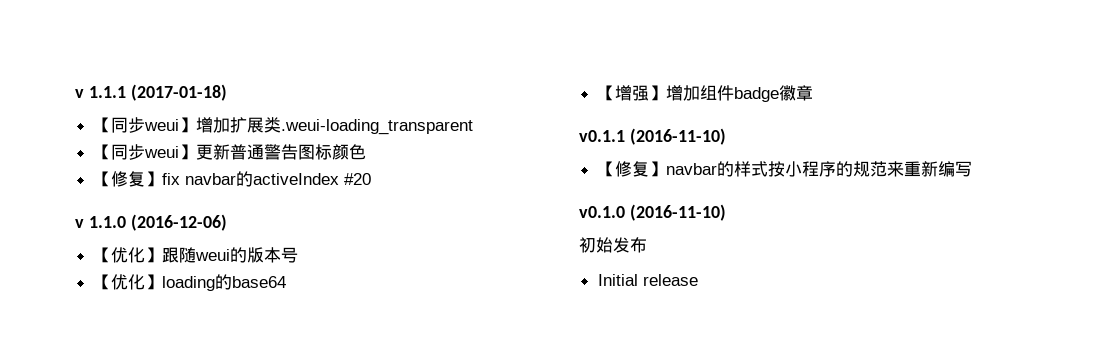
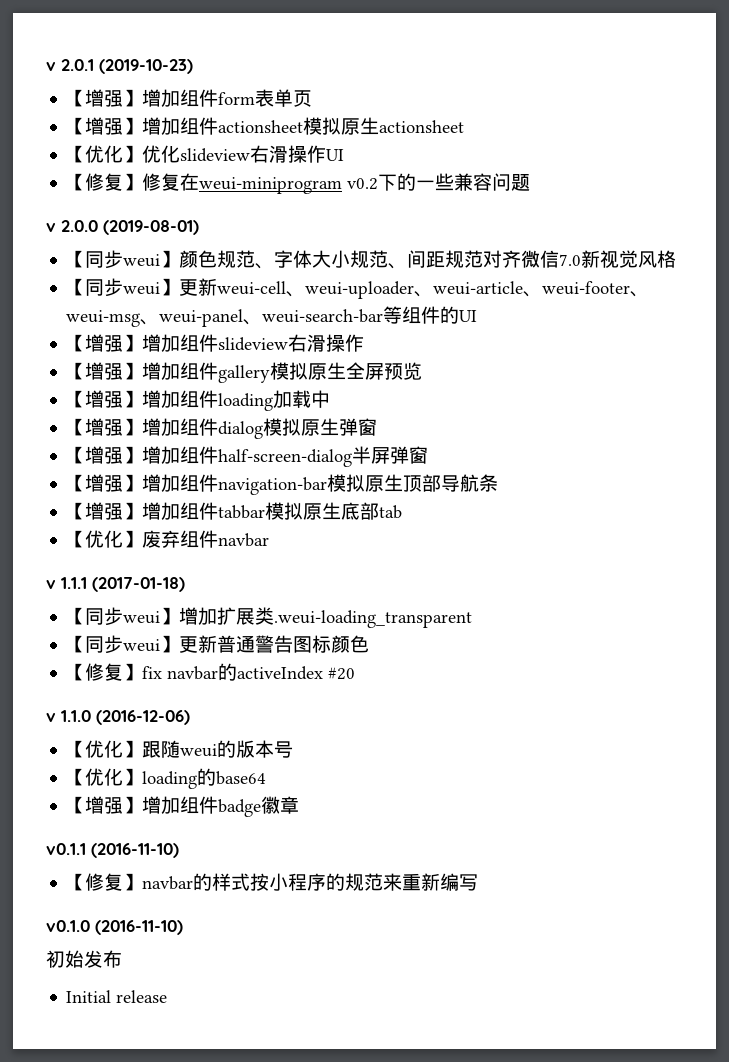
[75,89,84,98] v -> [46,59,193,74] [66,89,313,107] [66,117,465,135] [66,145,345,163] [66,173,531,194] [46,220,199,235] [66,250,677,269] [66,278,650,299] [66,306,478,327] [66,334,365,352] [66,362,423,383] [66,390,331,411] [66,418,378,439] [66,446,429,467] [66,474,499,495] [66,502,403,520] [66,530,270,548] [46,580,56,589] v 2.0.1 (2019-10-23) // 【增强】增加组件form表单页 // 【增强】增加组件actionsheet模拟原生actionsheet // 【优化】优化slideview右滑操作UI // 【修复】修复在weui-miniprogram v0.2下的一些兼容问题 // v 2.0.0 (2019-08-01) // 【同步weui】颜色规范、字体大小规范、间距规范对齐微信7.0新视觉风格 // 【同步weui】更新weui-cell、weui-uploader、weui-article、weui-footer、weui-msg、weui-panel、weui-search-bar等组件的UI // 【增强】增加组件slideview右滑操作 // 【增强】增加组件gallery模拟原生全屏预览 // 【增强】增加组件loading加载中 // 【增强】增加组件dialog模拟原生弹窗 // 【增强】增加组件half-screen-dialog半屏弹窗 // 【增强】增加组件navigation-bar模拟原生顶部导航条 // 【增强】增加组件tabbar模拟原生底部tab // 【优化】废弃组件navbar // v

